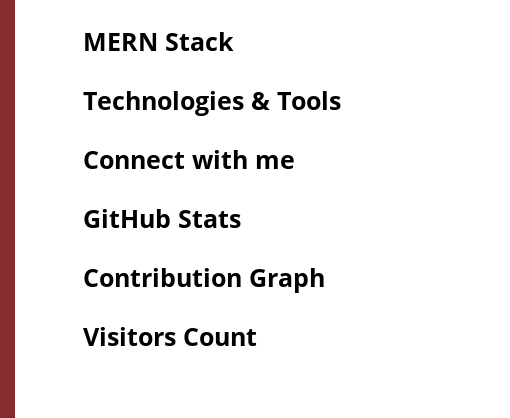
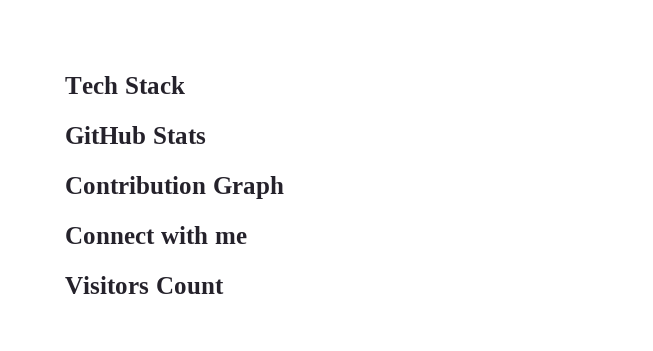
[83,33,158,51] MERN -> [65,76,118,94] Tech
[83,91,341,116] [83,150,295,169] // Technologies & Tools // Connect with me -> (185, 85) none
(325, 280) none -> [65,226,247,244] // Connect with me

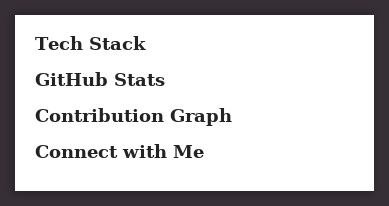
[214,232,247,244] [65,276,224,294] me // Visitors Count -> [173,145,204,158] Me

